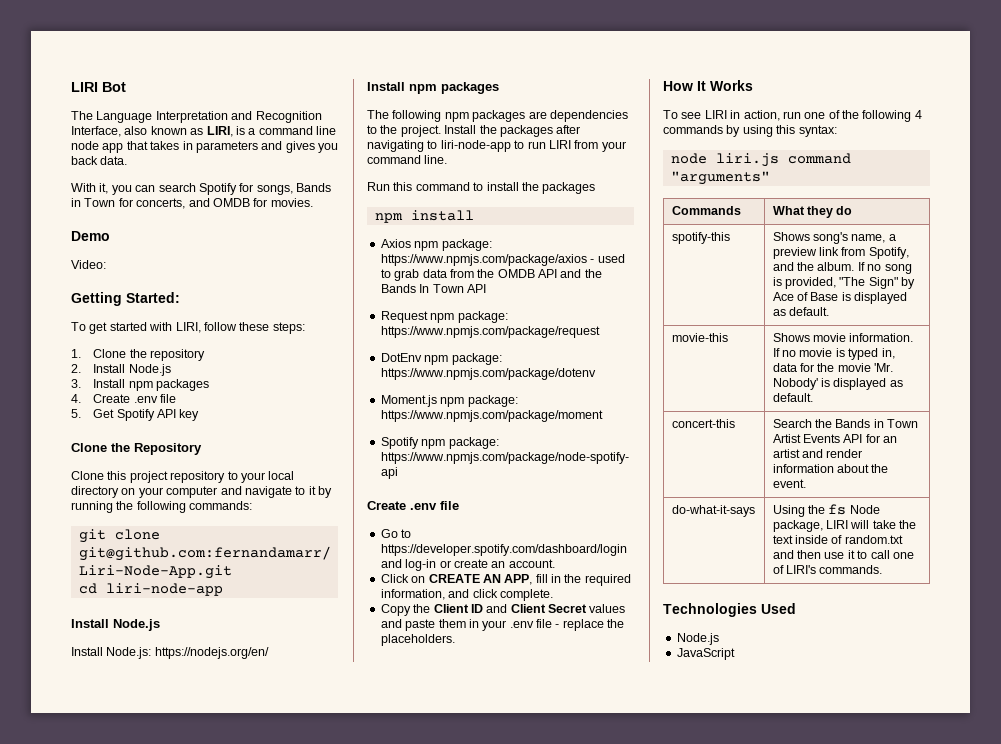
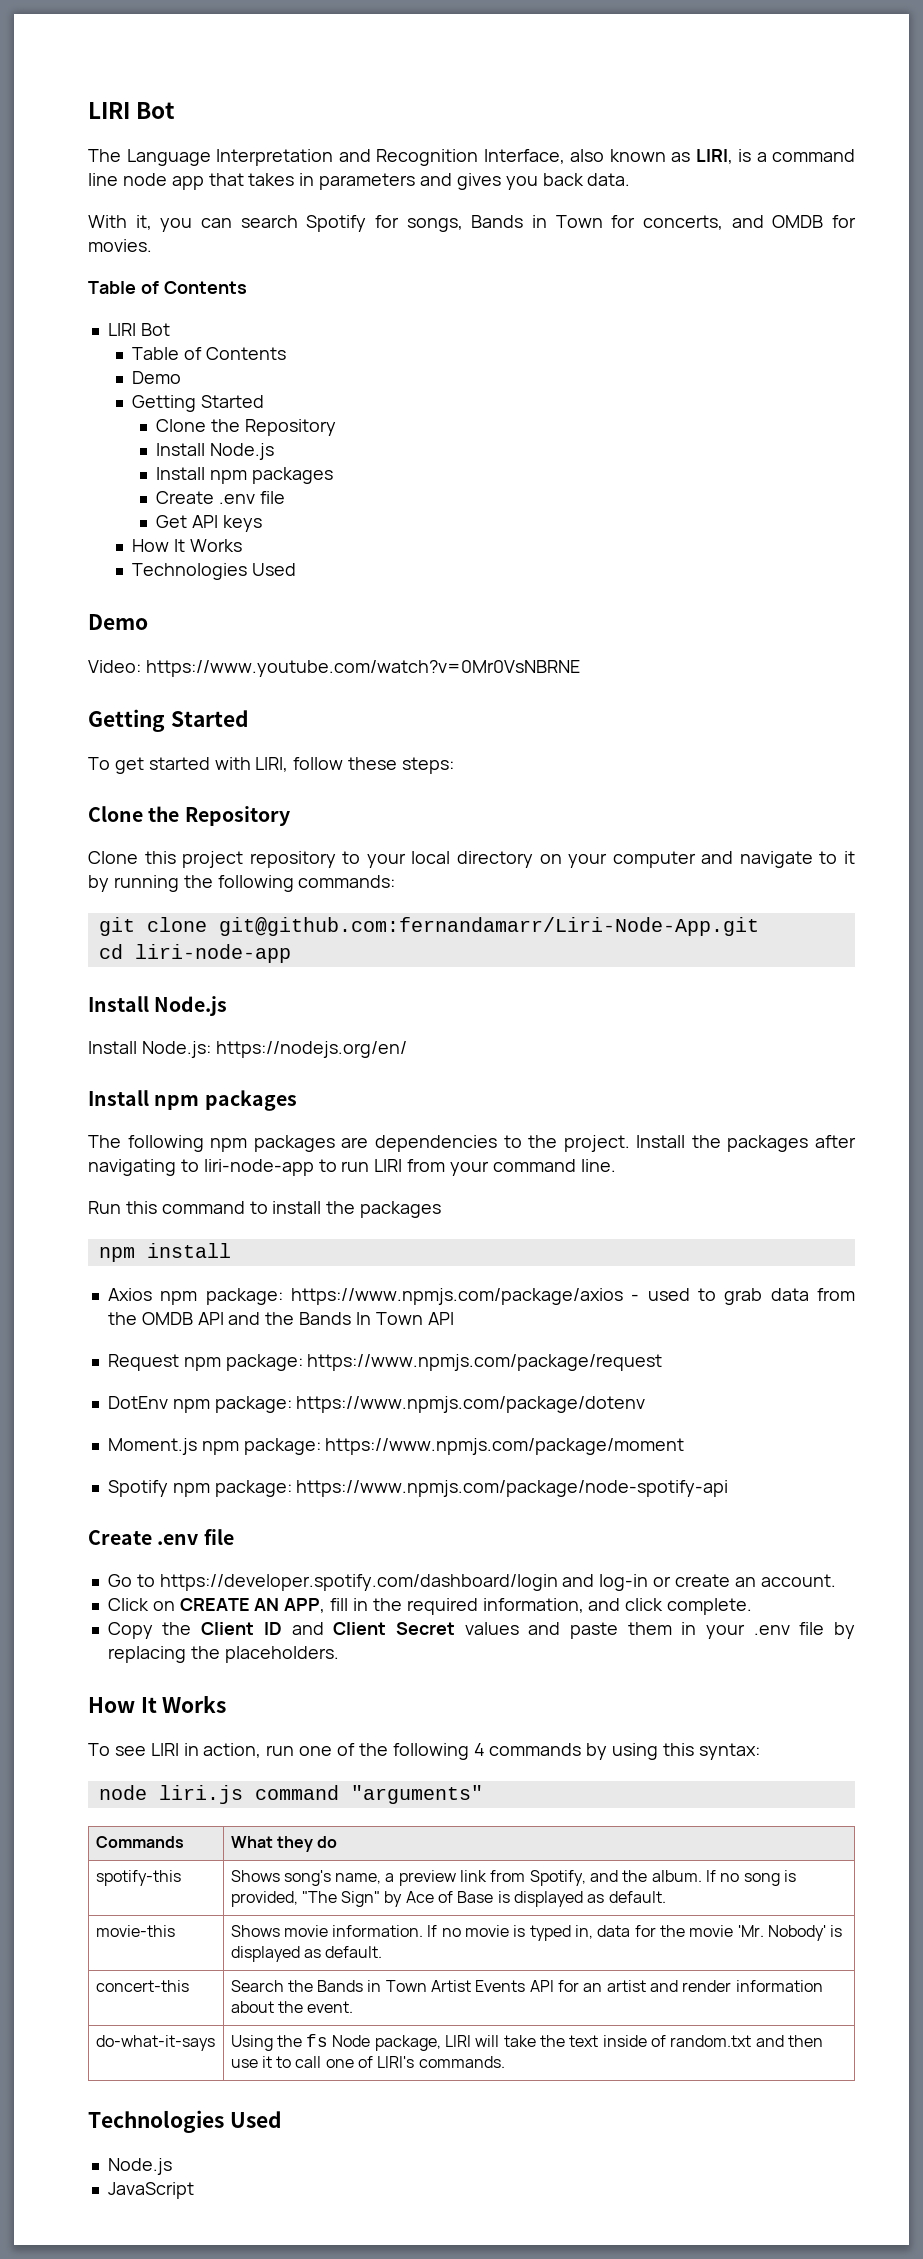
(313, 202) none -> [88,281,247,294] [107,323,170,336] [132,347,286,360] [132,371,182,384] [132,395,264,412] [156,419,337,436] [156,443,275,460] [156,467,334,484] [156,491,286,504] [156,515,263,532] [132,539,242,552] [132,563,296,580] // Table of Contents // LIRI Bot // Table of Contents // Demo // Getting Started // Clone the Repository // Install Node.js // Install npm packages // Create .env file // Get API keys // How It Works // Technologies Used
[71,292,180,306] // Getting Started: -> [145,660,580,677] [88,709,249,732] https://www.youtube.com/watch?v=0Mr0VsNBRNE // Getting Started
[71,349,205,361] [71,364,171,376] [71,379,209,391] [71,394,176,403] [71,409,200,421] // 1. Clone the repository // 2. Install Node.js // 3. Install npm packages // 4. Create .env file // 5. Get Spotify API key -> (455, 765) none
[555,619,604,631] - replace -> [833,1622,855,1639] [107,1646,186,1663] by replacing

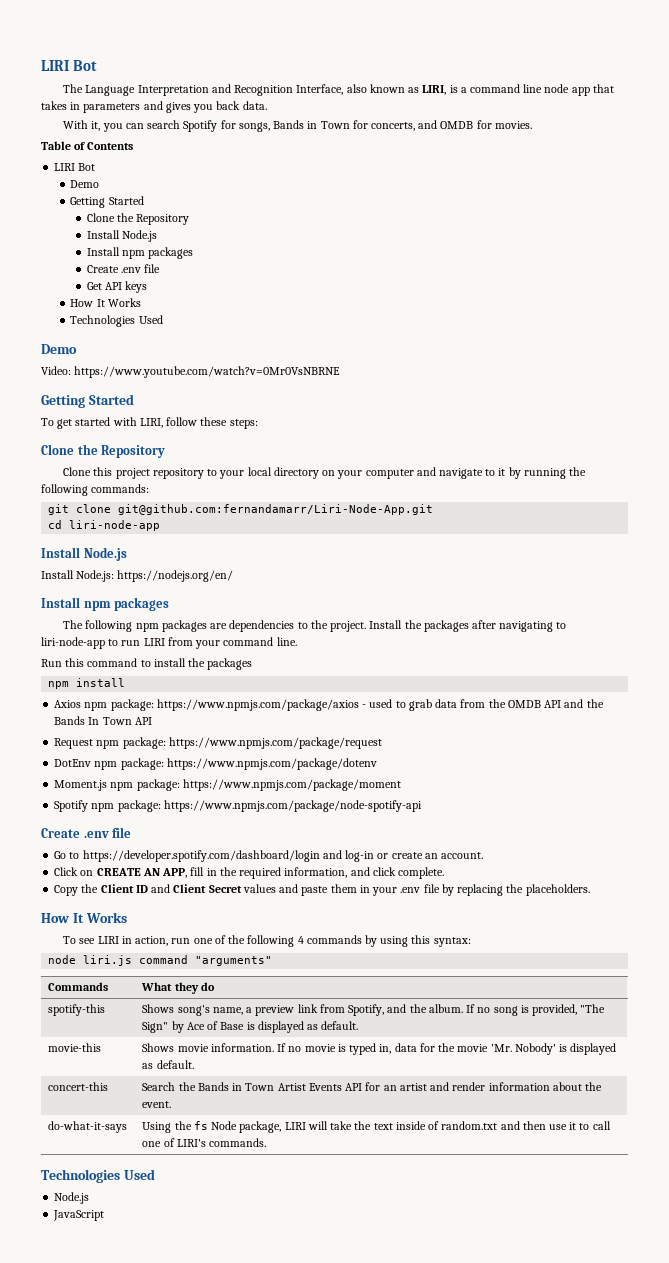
[132,347,286,360] // Table of Contents -> (96, 167) none

